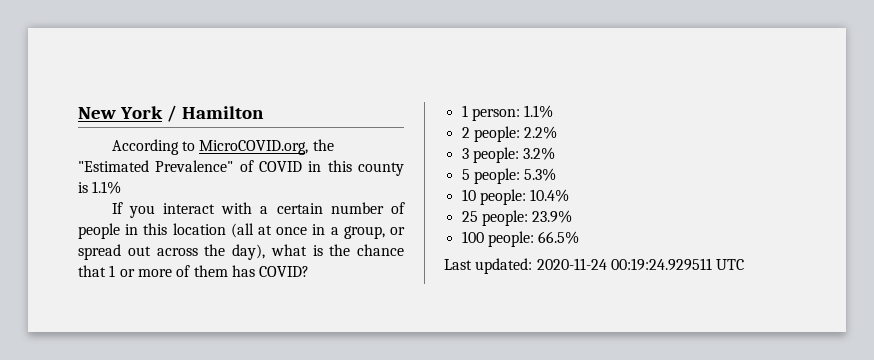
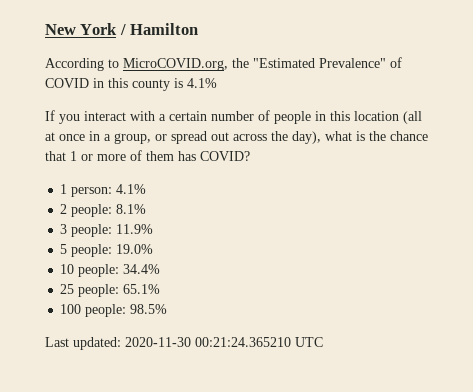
[92,181,122,194] 1.1% -> [187,78,217,88] 4.1%
[524,105,554,118] 1.1% -> [116,184,147,194] 4.1%
[524,126,558,139] 2.2% -> [116,204,147,214] 8.1%
[523,147,556,160] 3.2% -> [116,224,154,234] 11.9%
[524,168,557,181] 5.3% -> [116,244,154,254] 19.0%
[530,189,570,202] 10.4% -> [123,264,161,274] 34.4%
[532,210,573,223] 23.9% -> [123,284,161,294] 65.1%
[538,231,580,244] 66.5% -> [130,304,168,314] 98.5%
[536,258,712,271] 2020-11-24 00:19:24.929511 -> [125,337,291,347] 2020-11-30 00:21:24.365210

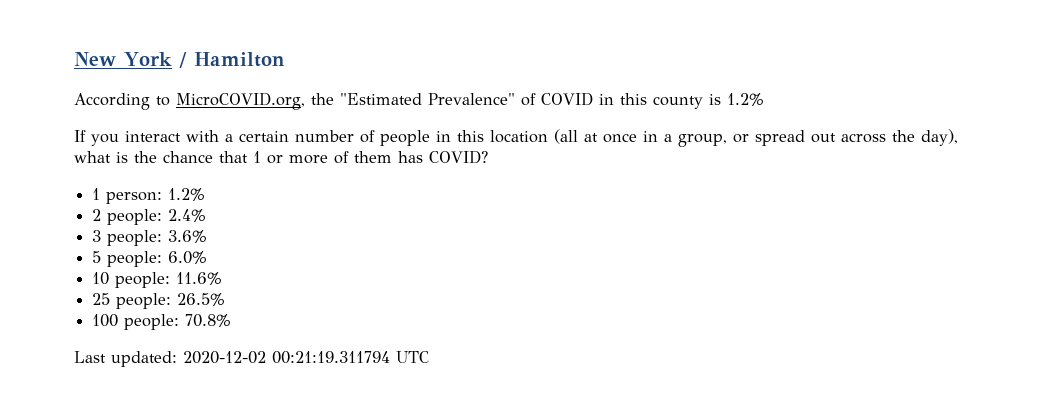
[187,78,217,88] 4.1% -> [727,93,764,106] 1.2%
[116,184,147,194] 4.1% -> [168,188,206,201] 1.2%
[116,204,147,214] 8.1% -> [168,209,207,222] 2.4%
[116,224,154,234] 11.9% -> [168,230,208,243] 3.6%
[116,244,154,254] 19.0% -> [168,251,208,264] 6.0%
[123,264,161,274] 34.4% -> [176,272,223,285] 11.6%
[123,284,161,294] 65.1% -> [177,293,226,306] 26.5%
[130,304,168,314] 98.5% -> [185,314,232,327] 70.8%
[125,337,291,347] 2020-11-30 00:21:24.365210 -> [183,351,390,364] 2020-12-02 00:21:19.311794

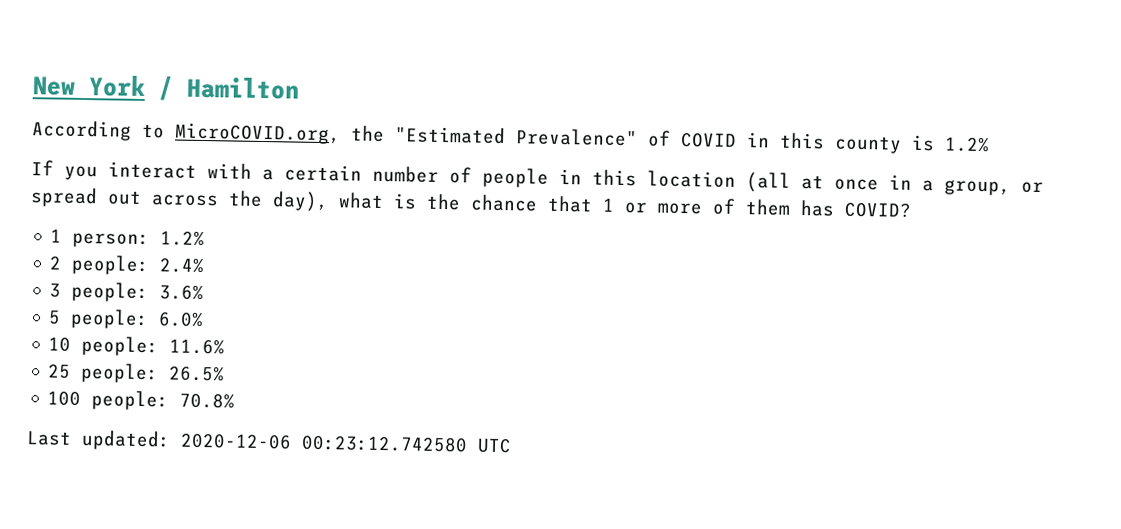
[183,351,390,364] 2020-12-02 00:21:19.311794 -> [180,432,468,453] 2020-12-06 00:23:12.742580

